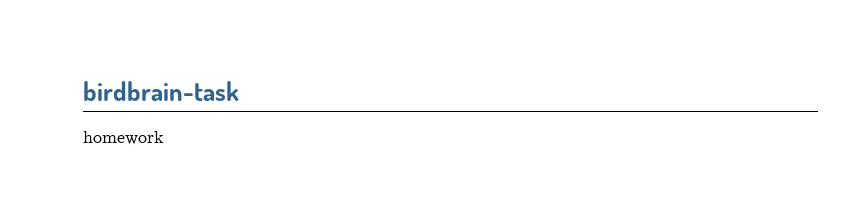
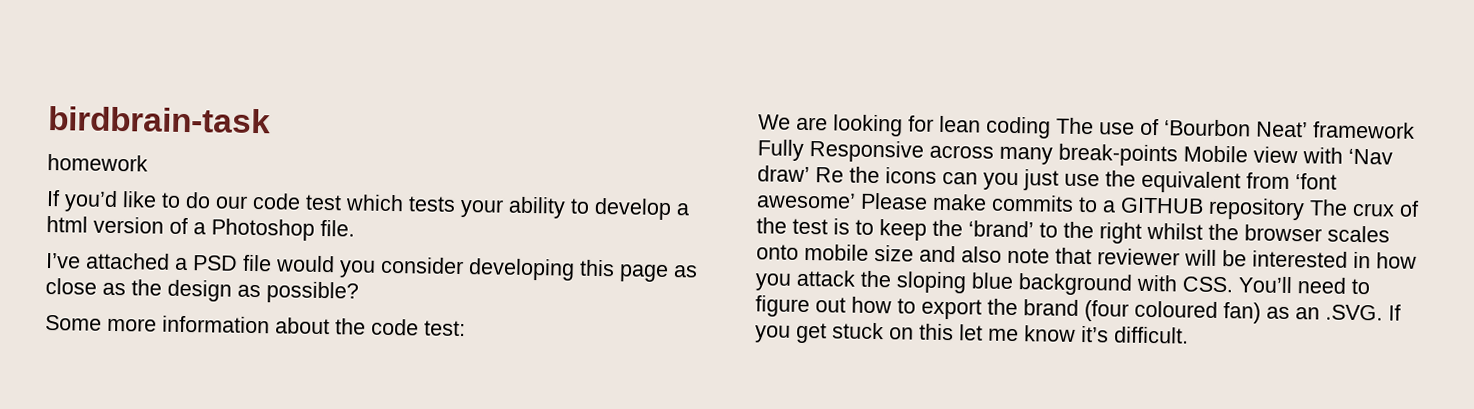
(164, 138) none -> [46,190,690,221] [46,216,355,241] [46,252,698,283] [45,277,359,304] [45,314,466,337] [758,114,1415,139] [757,139,1393,167] [757,165,1337,194] [756,192,1419,221] [756,217,1390,244] [756,243,1417,269] [755,269,1370,296] [755,295,1401,324] [755,322,1189,344] // If you’d like to do our code test which tests your ability to develop a html version of a Photoshop file. // I’ve attached a PSD file would you consider developing this page as close as the design as possible? // Some more information about the code test: // We are looking for lean coding The use of ‘Bourbon Neat’ framework Fully Responsive across many break-points Mobile view with ‘Nav draw’ Re the icons can you just use the equivalent from ‘font awesome’ Please make commits to a GITHUB repository The crux of the test is to keep the ‘brand’ to the right whilst the browser scales onto mobile size and also note that reviewer will be interested in how you attack the sloping blue background with CSS. You’ll need to figure out how to export the brand (four coloured fan) as an .SVG. If you get stuck on this let me know it’s difficult.

